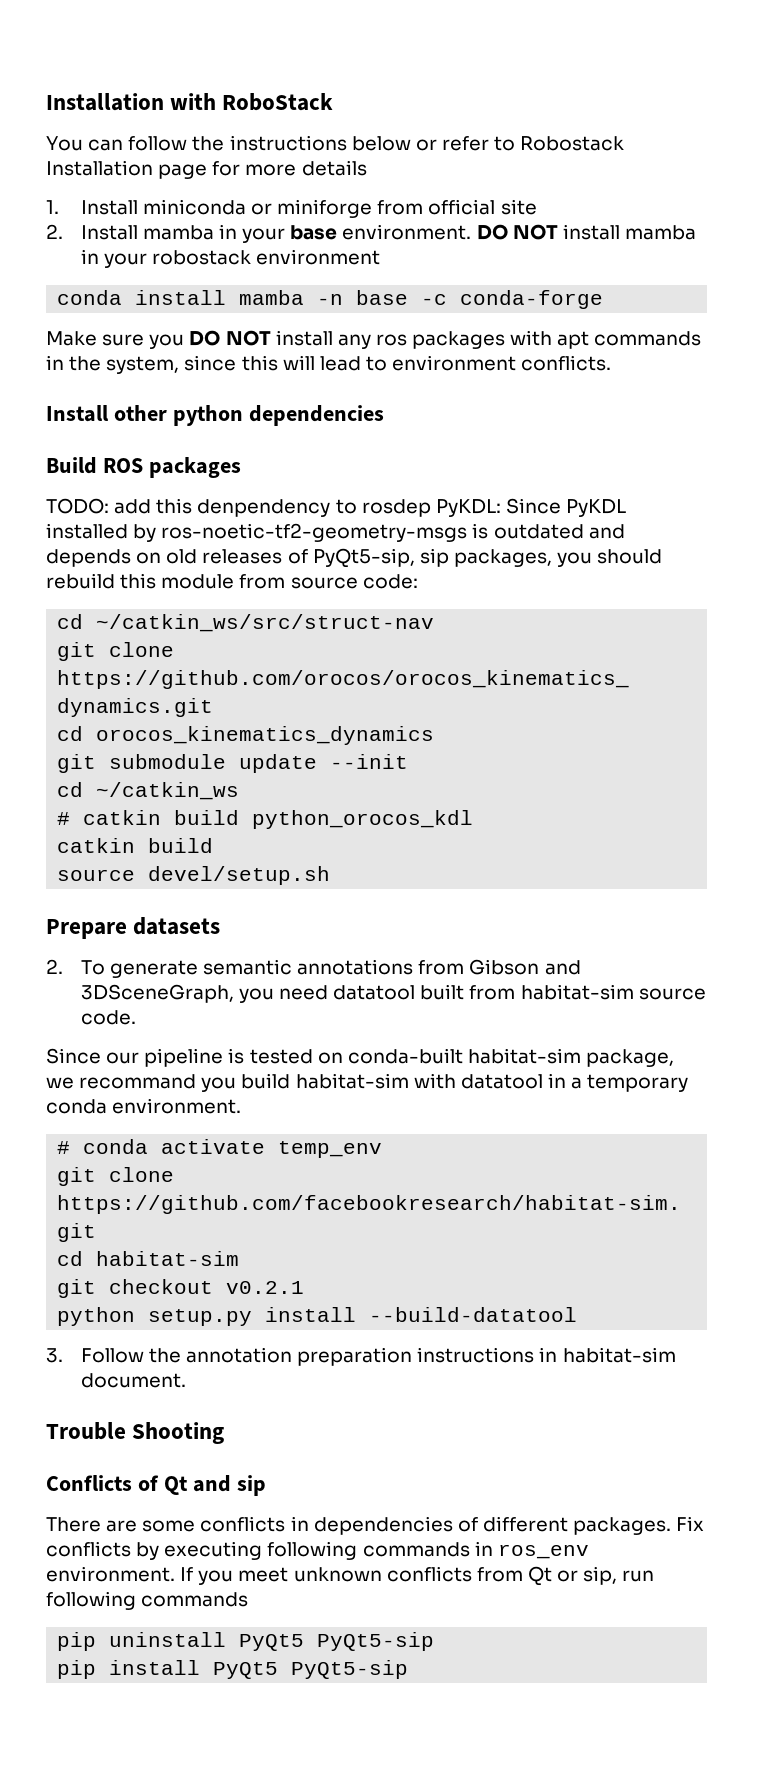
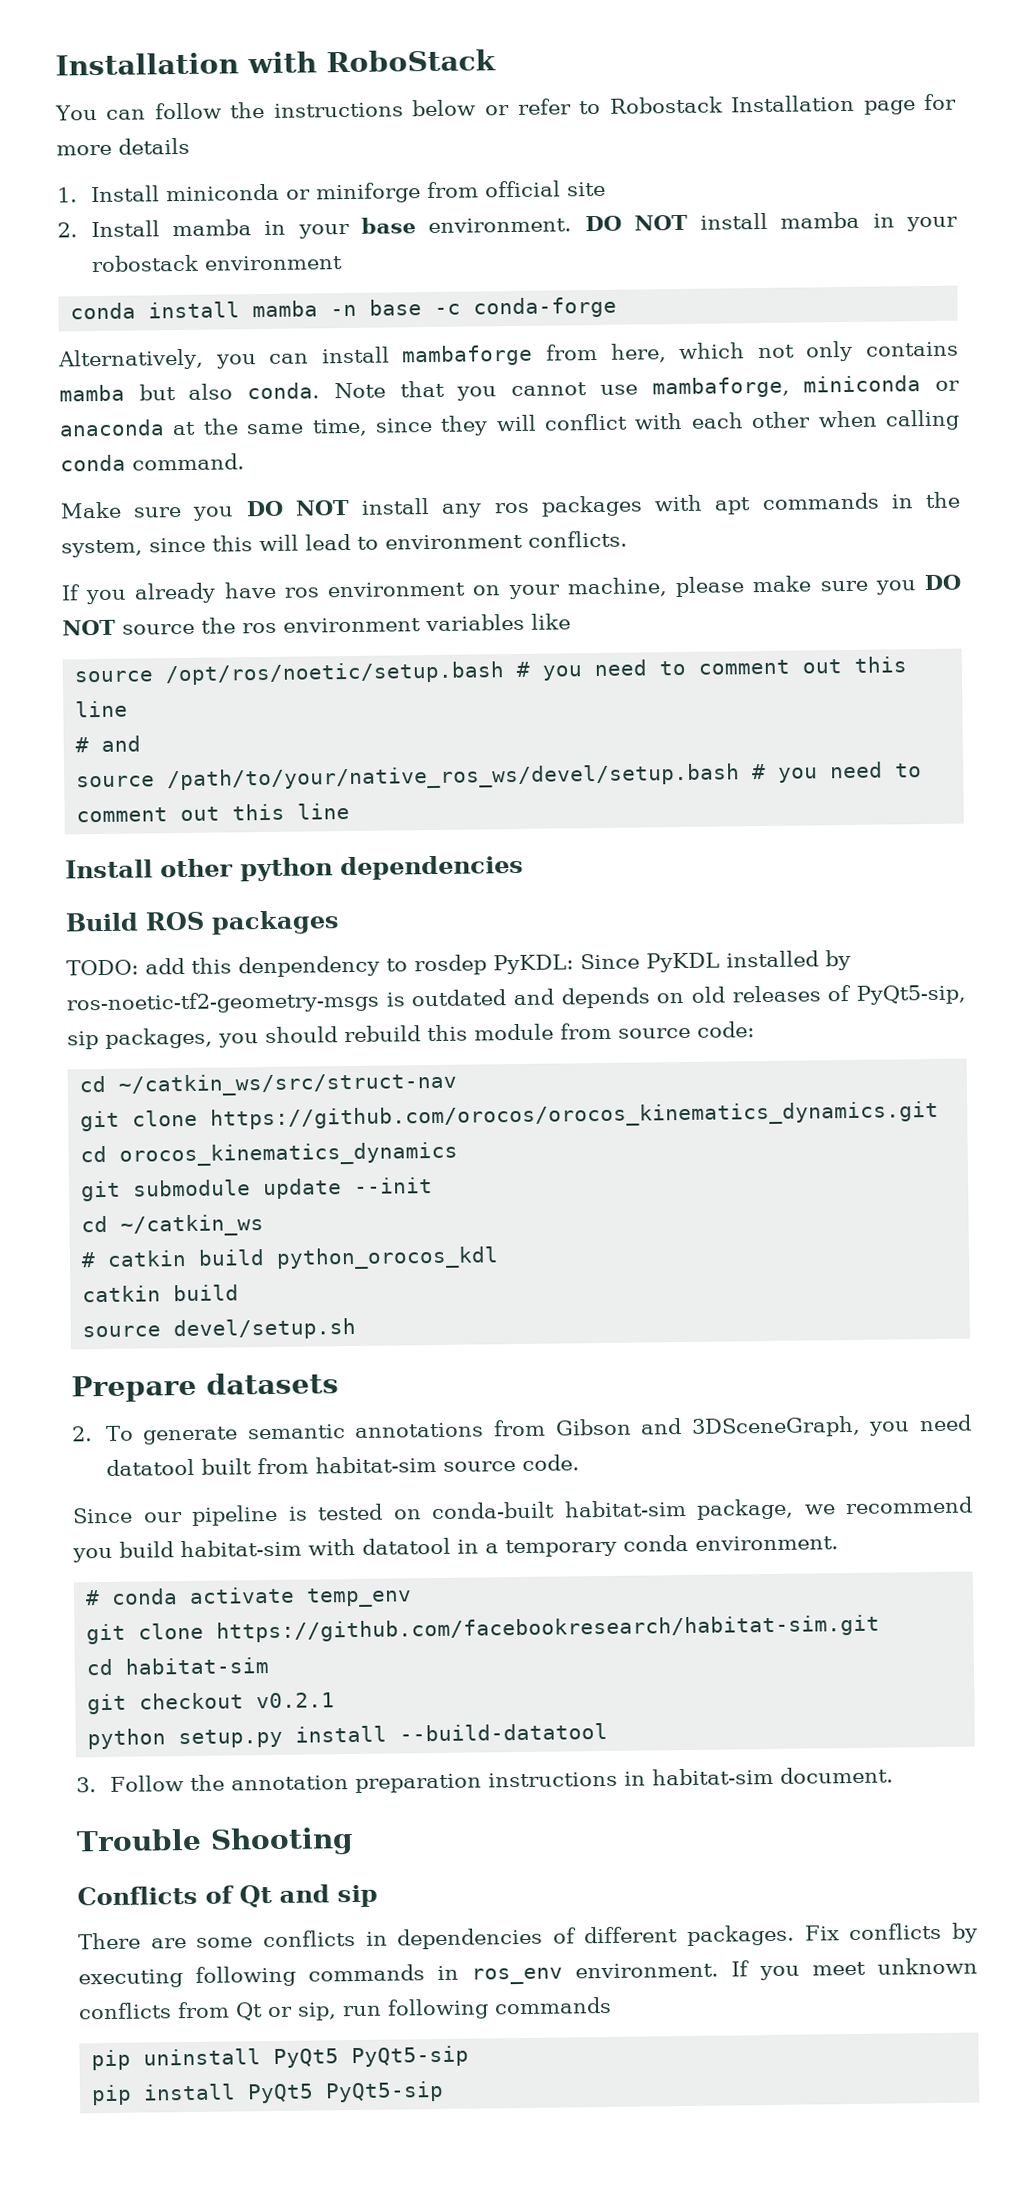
(604, 299) none -> [58,340,959,371] [59,375,961,402] [59,409,960,437] [60,453,245,472] // Alternatively, you can install mambaforge from here, which not only contains mamba but also conda. Note that you cannot use mambaforge, miniconda or anaconda at the same time, since they will conflict with each other when calling conda command.
(612, 363) none -> [61,574,962,605] [62,613,571,636] [74,656,908,686] [75,700,129,718] [75,735,142,753] [76,761,923,792] [76,802,351,823] // If you already have ros environment on your machine, please make sure you DO NOT source the ros environment variables like // source /opt/ros/noetic/setup.bash # you need to comment out this line // # and // source /path/to/your/native_ros_ws/devel/setup.bash # you need to comment out this line
[79,1074,197,1089] recommand -> [845,1496,973,1515] recommend

